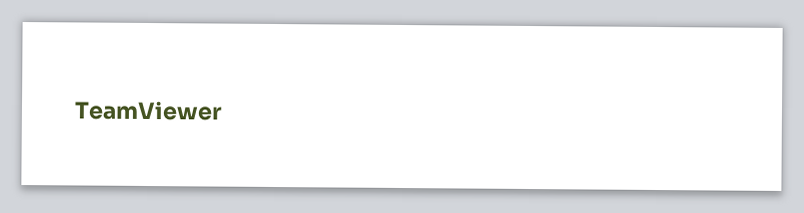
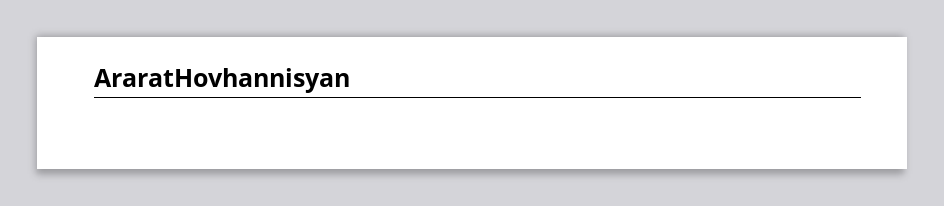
[74,100,223,121] TeamViewer -> [94,68,350,93] AraratHovhannisyan

